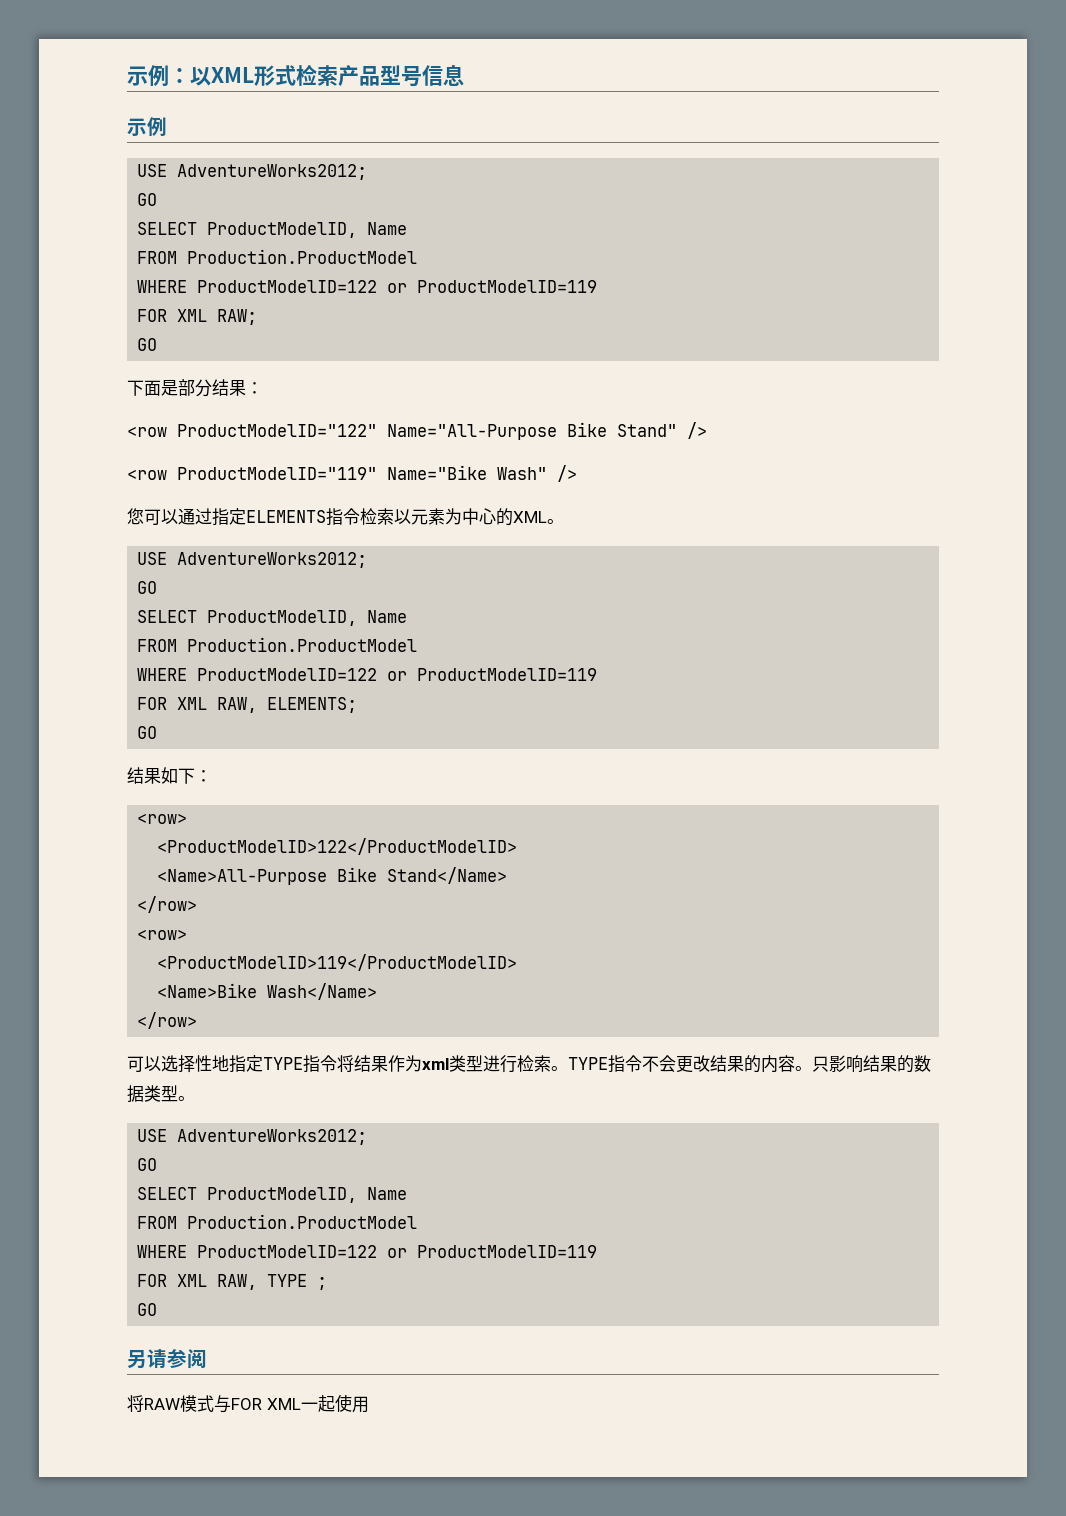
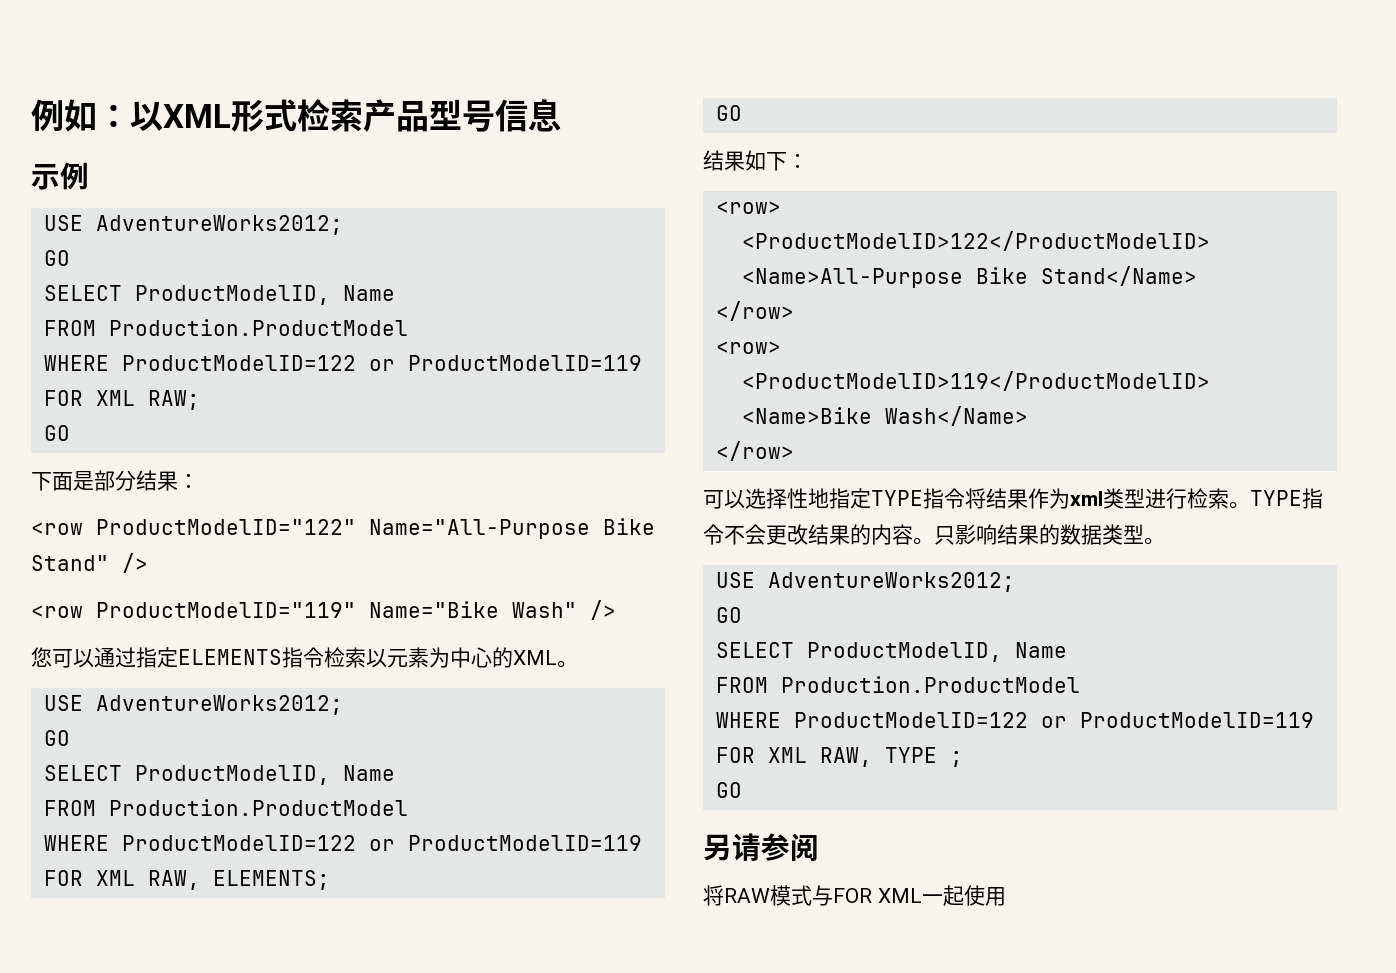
[127,65,169,86] 示例 -> [31,99,97,132] 例如

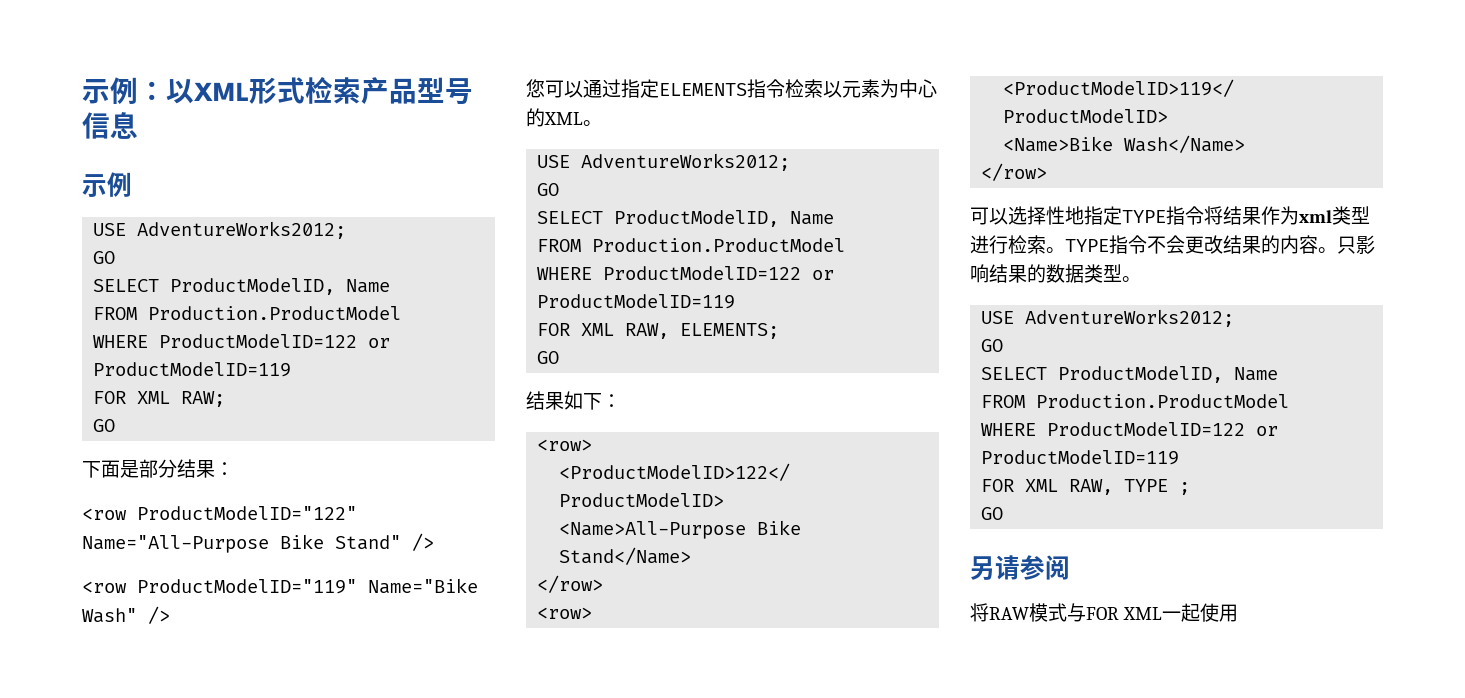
[31,99,97,132] 例如 -> [82,77,138,104] 示例

